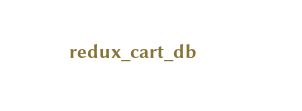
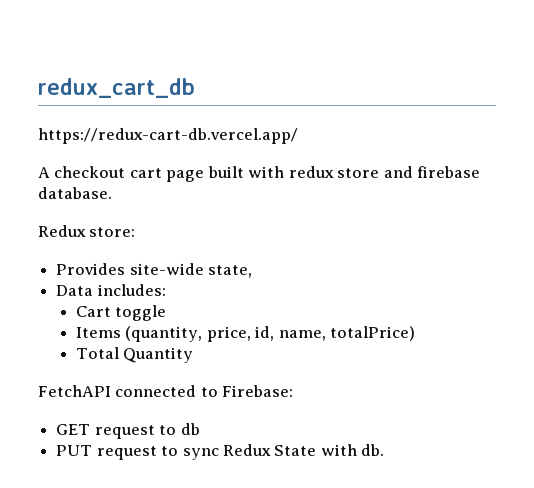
(196, 53) none -> [38,128,298,144] [38,166,481,182] [38,187,112,199] [38,225,136,237] [56,263,253,278] [56,284,166,296] [75,305,167,321] [75,326,416,342] [75,347,194,363] [38,385,294,397] [56,423,200,439] [56,444,385,460] // https://redux-cart-db.vercel.app/ // A checkout cart page built with redux store and firebase database. // Redux store: // Provides site-wide state, // Data includes: // Cart toggle // Items (quantity, price, id, name, totalPrice) // Total Quantity // FetchAPI connected to Firebase: // GET request to db // PUT request to sync Redux State with db.

